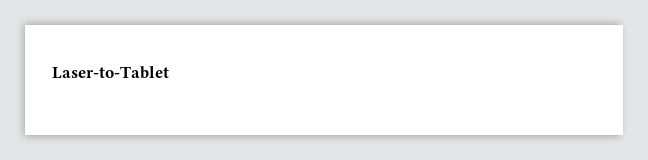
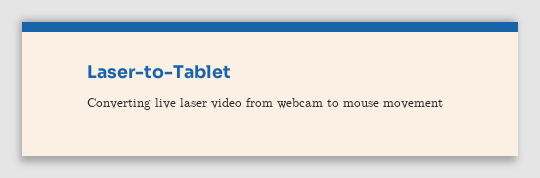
(169, 72) none -> [87,98,443,110] // Converting live laser video from webcam to mouse movement

